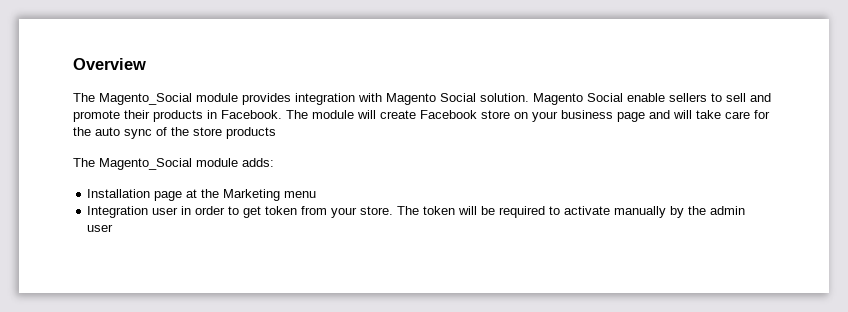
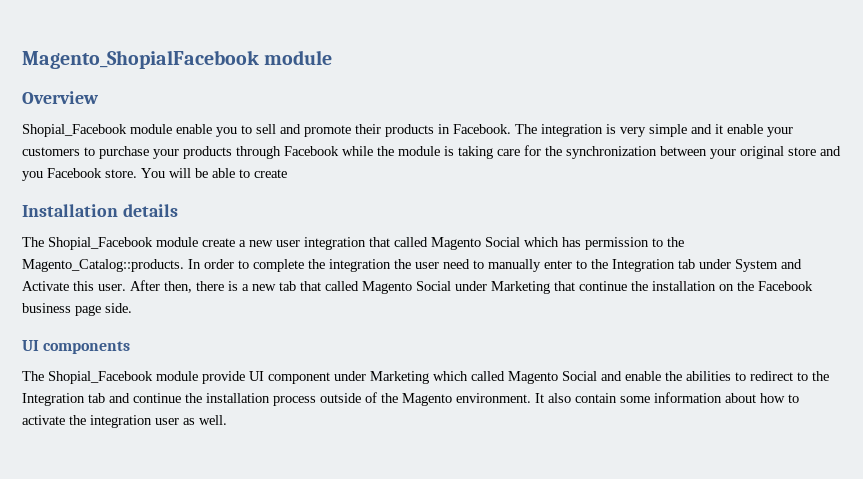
(73, 64) none -> [22,50,333,69] Magento_ShopialFacebook module //
[73,93,707,105] The Magento_Social module provides integration with Magento Social solution. Magento Social enable sellers -> [22,124,237,137] Shopial_Facebook module enable you
[312,110,770,122] [73,127,276,139] [73,158,274,170] [87,189,317,201] [87,206,746,218] [87,224,114,232] module will create Facebook store on your business page and will take care for the auto sync of the store products // The Magento_Social module adds: // Installation page at the Marketing menu // Integration user in order to get token from your store. The token will be required to activate manually by the admin user -> [541,124,793,137] [22,145,841,159] [22,168,287,181] [22,204,178,217] [22,237,684,250] [22,259,802,272] [22,280,813,294] [22,303,132,316] [22,340,131,354] [22,371,829,384] [22,392,799,406] [22,415,227,428] integration is very simple and it enable your customers to purchase your products through Facebook while the module is taking care for the synchronization between your original store and you Facebook store. You will be able to create // Installation details // The Shopial_Facebook module create a new user integration that called Magento Social which has permission to the Magento_Catalog::products. In order to complete the integration the user need to manually enter to the Integration tab under System and Activate this user. After then, there is a new tab that called Magento Social under Marketing that continue the installation on the Facebook business page side. // UI components // The Shopial_Facebook module provide UI component under Marketing which called Magento Social and enable the abilities to redirect to the Integration tab and continue the installation process outside of the Magento environment. It also contain some information about how to activate the integration user as well.

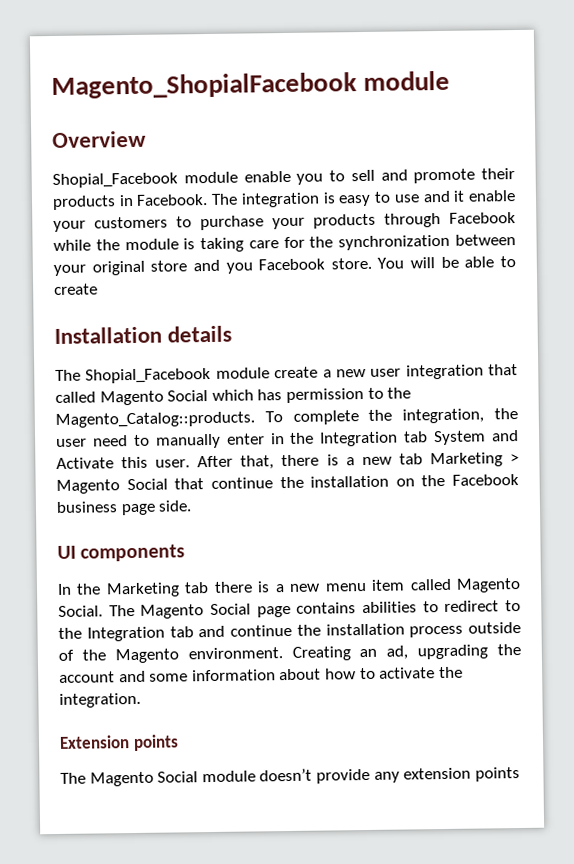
[620,124,687,137] very simple -> [338,191,420,207] easy to use
[188,259,249,269] In order to -> [264,411,283,423] To
[329,259,391,272] integration -> [402,408,485,424] integration,
[576,259,731,272] to the Integration tab under -> [270,431,429,447] in the Integration tab
[164,281,192,293] then, -> [240,455,275,470] that,
[300,281,550,294] that called Magento Social under Marketing -> [429,452,519,468] [56,478,168,494] Marketing > Magento Social
[22,371,682,384] The Shopial_Facebook module provide UI component under Marketing which called Magento Social and enable the -> [57,578,521,598] [58,602,357,619] In the Marketing tab there is a new menu item called Magento Social. The Magento Social page contains
[535,393,617,403] It also contain -> [291,643,521,661] [59,670,146,683] Creating an ad, upgrading the account and
[90,415,227,428] integration user as well. -> [59,692,141,708] [59,734,179,752] [60,767,520,787] integration. // Extension points // The Magento Social module doesn’t provide any extension points

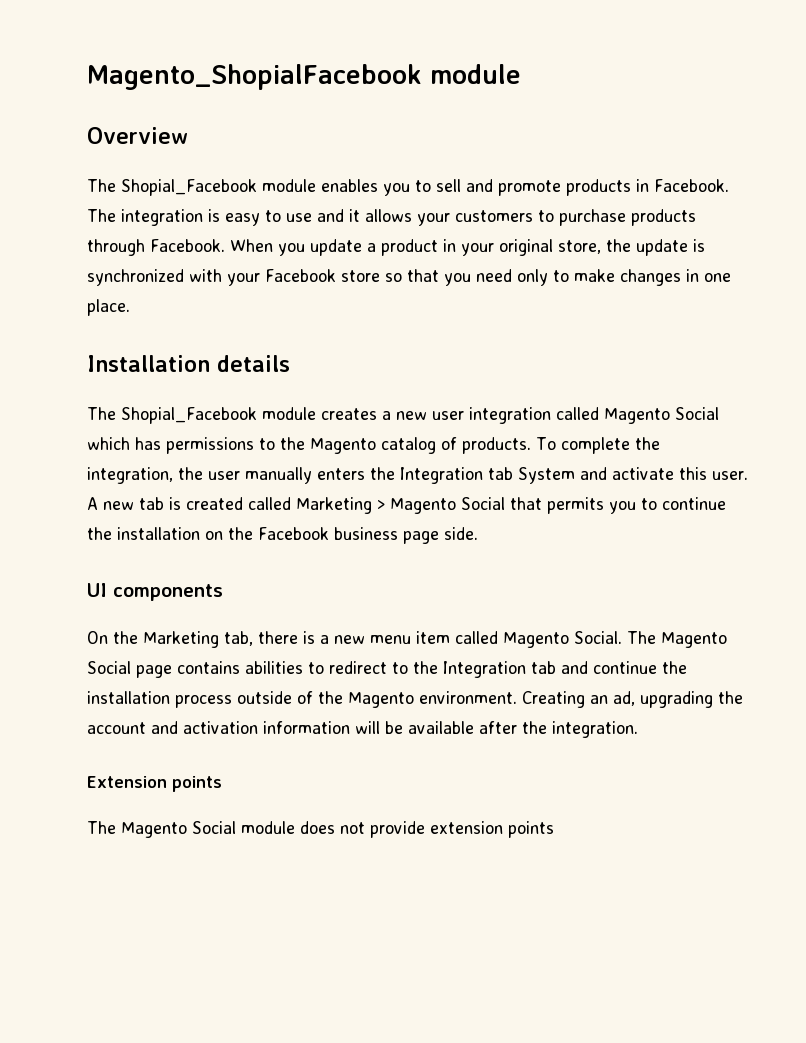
[52,170,291,189] Shopial_Facebook module enable -> [87,179,378,196] The Shopial_Facebook module enables
[481,168,515,180] their -> (561, 188) none
[468,190,517,202] enable -> [365,209,412,222] allows
[272,217,305,230] your -> (626, 217) none
[449,212,516,224] [53,234,516,253] [53,256,516,276] [54,283,98,295] Facebook while the module is taking care for the synchronization between your original store and you Facebook store. You will be able to create -> [150,239,705,256] [87,269,731,286] [87,299,130,316] Facebook. When you update a product in your original store, the update is synchronized with your Facebook store so that you need only to make changes in one place.
[274,366,319,379] create -> [321,408,377,420] creates
[488,364,518,376] that -> (551, 415) none
[285,387,412,404] [55,411,255,428] permission to the Magento_Catalog::products. -> [166,437,531,454] permissions to the Magento catalog of products.
[92,433,285,449] need to manually enter in -> [245,467,365,484] manually enters
[56,457,114,469] Activate -> [612,467,674,480] activate
[197,453,423,470] After that, there is a new tab -> [87,497,291,510] A new tab is created called
(205, 484) none -> [547,497,657,514] permits you to
[57,583,72,595] In -> [87,631,108,644] On
[184,582,210,594] tab -> [224,631,253,646] tab,
[149,667,436,682] some information about how to activate -> [183,721,517,734] activation information will be available after
[259,768,400,784] doesn’t provide any -> [300,821,425,838] does not provide

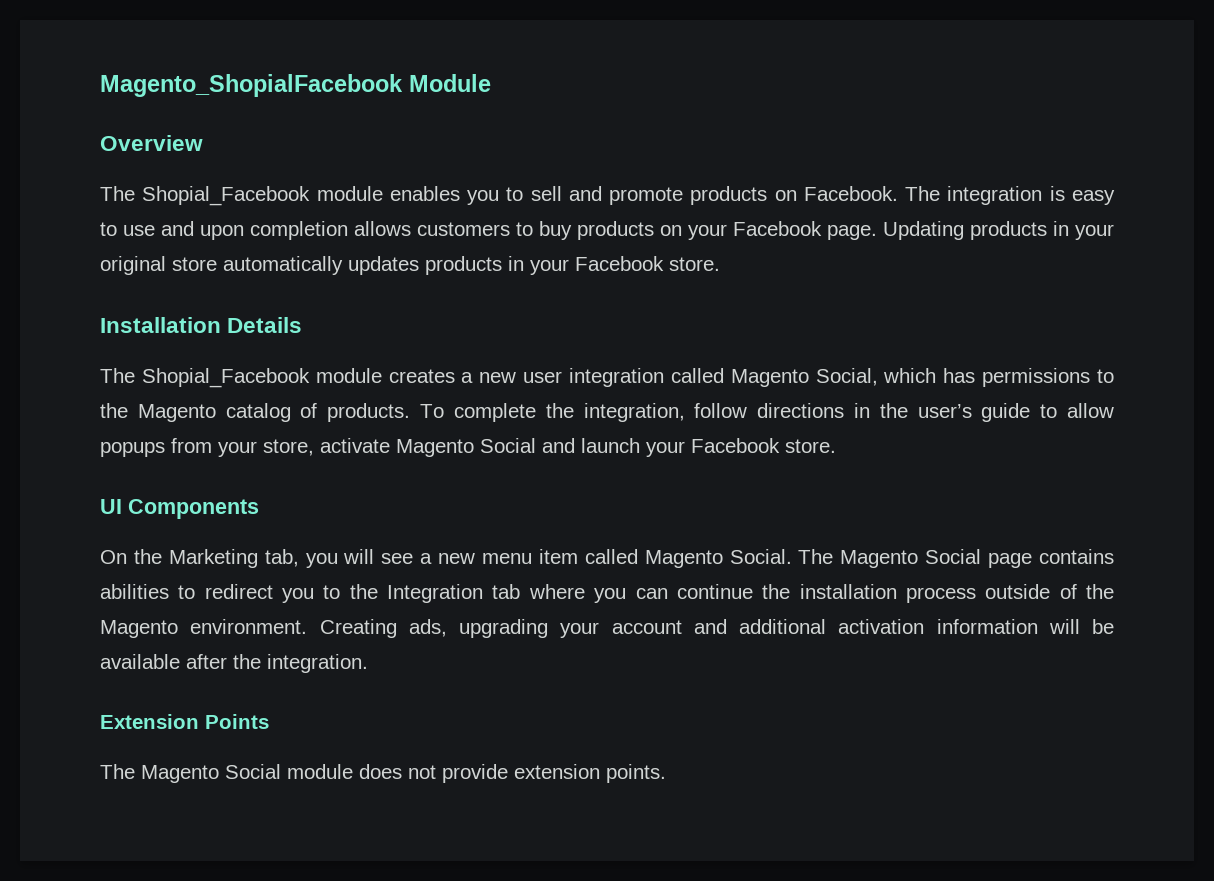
[429,64,521,84] module -> [409,74,491,92] Module
[636,179,649,192] in -> [774,190,797,201] on
[349,209,696,226] [87,239,705,256] [87,269,731,286] [87,299,130,316] it allows your customers to purchase products through Facebook. When you update a product in your original store, the update is synchronized with your Facebook store so that you need only to make changes in one place. -> [200,221,1114,240] [100,256,720,275] upon completion allows customers to buy products on your Facebook page. Updating products in your original store automatically updates products in your Facebook store.
[217,355,290,372] details -> [227,317,303,333] Details
[675,407,719,420] Social -> [815,368,878,386] Social,
[178,467,748,484] [87,497,726,514] [87,527,478,544] the user manually enters the Integration tab System and activate this user. A new tab is created called Marketing > Magento Social that permits you to continue the installation on the Facebook business page side. -> [694,403,1114,422] [100,438,836,457] follow directions in the user’s guide to allow popups from your store, activate Magento Social and launch your Facebook store.
[113,584,223,601] components -> [128,499,259,519] Components
[258,631,315,644] there is -> [305,549,414,568] you will see
(387, 667) none -> [282,588,315,603] you
[561,661,588,674] and -> [528,584,668,603] where you can
[590,691,743,708] an ad, upgrading the -> [408,619,600,638] ads, upgrading your
(178, 727) none -> [739,619,826,634] additional
[172,776,222,792] points -> [205,714,269,729] Points
[508,821,554,838] points -> [606,764,666,783] points.

